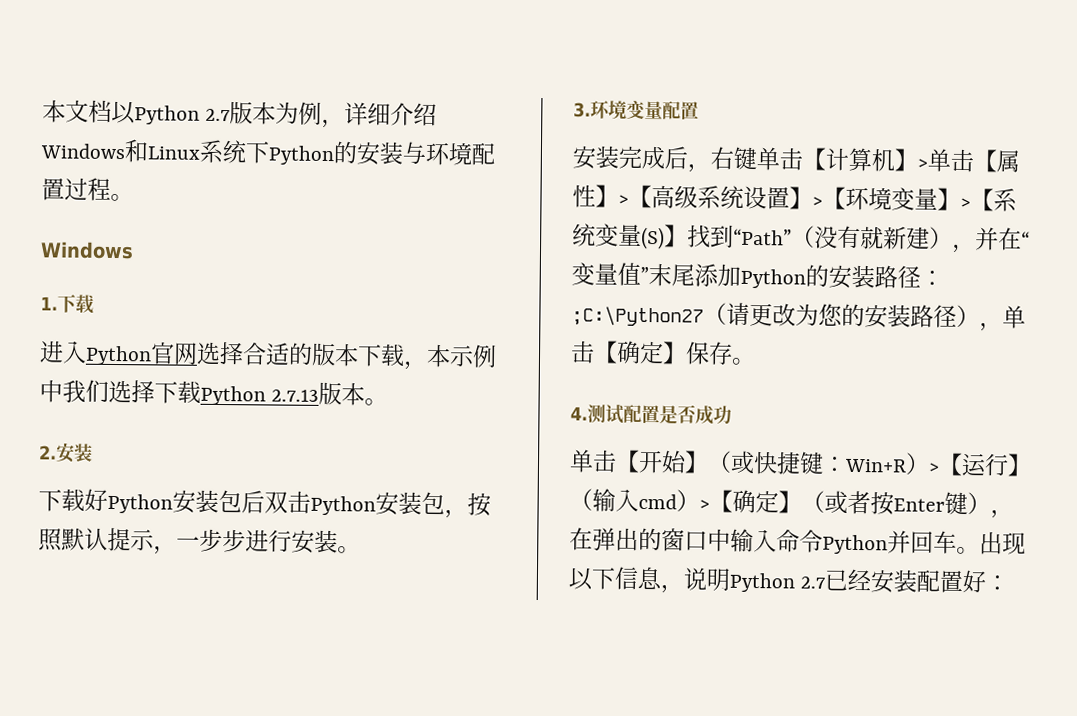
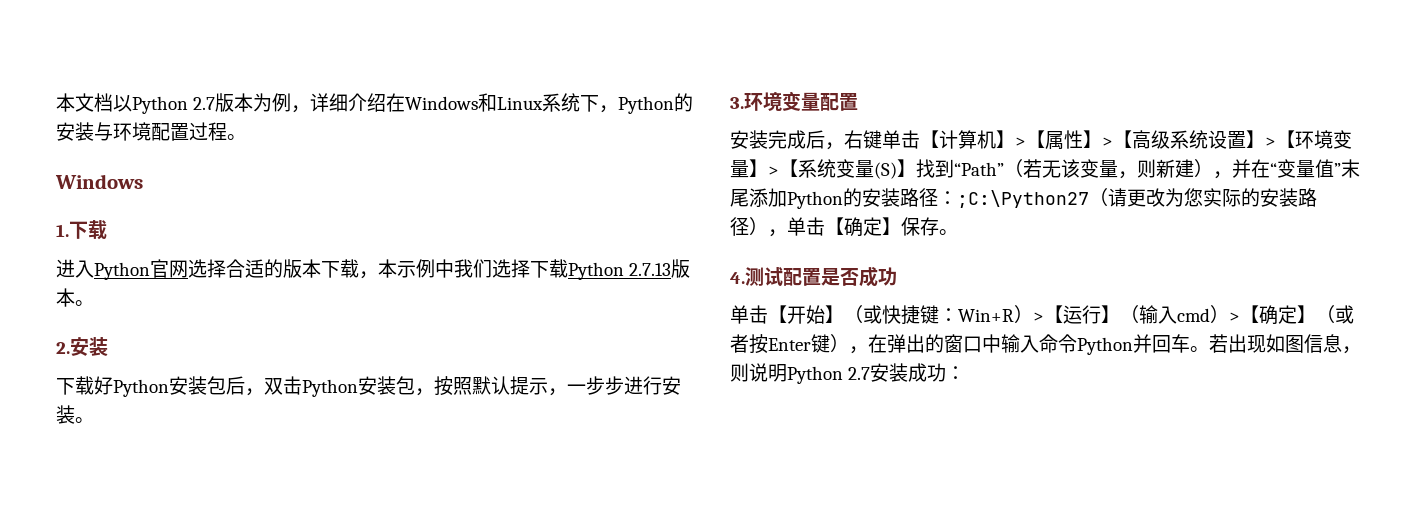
(438, 114) none -> [386,93,406,112] 在
(270, 152) none -> [599,105,619,113] ，
(265, 502) none -> [245,388,264,396] ，
[927,148,974,173] 单击 -> (1026, 142) none
[814,225,884,250] 没有就 -> [1023,159,1156,179] 若无该变量，则
(843, 314) none -> [1203,188,1241,207] 实际
[979,531,1026,555] [568,566,988,594] 出现以下信息，说明Python 2.7已经安装配置好 -> [1209,334,1361,354] [730,363,947,384] 若出现如图信息，则说明Python 2.7安装成功

